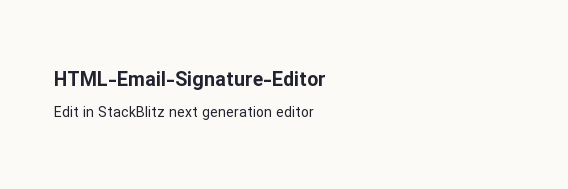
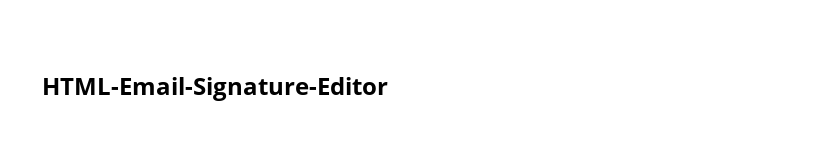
[54,106,314,120] // Edit in StackBlitz next generation editor -> (388, 89) none

